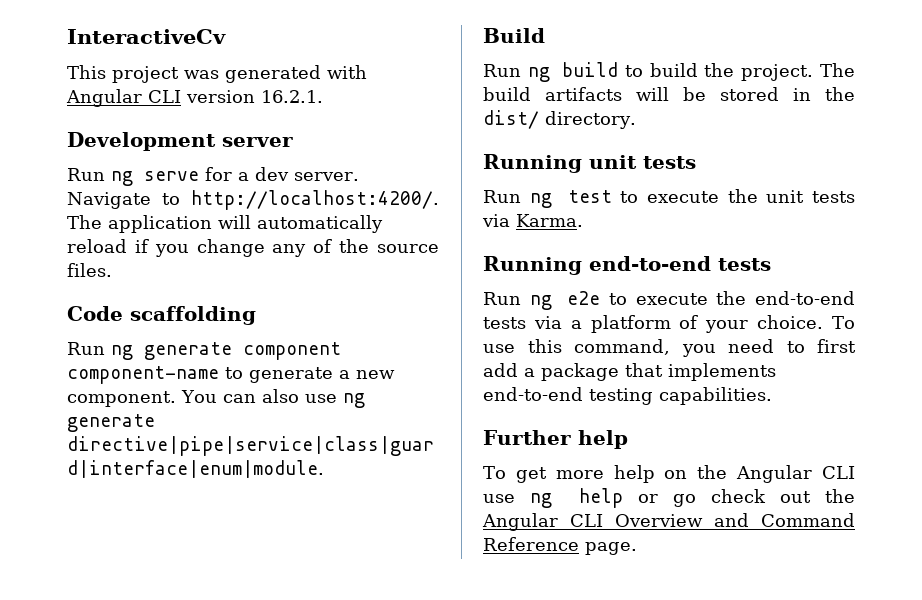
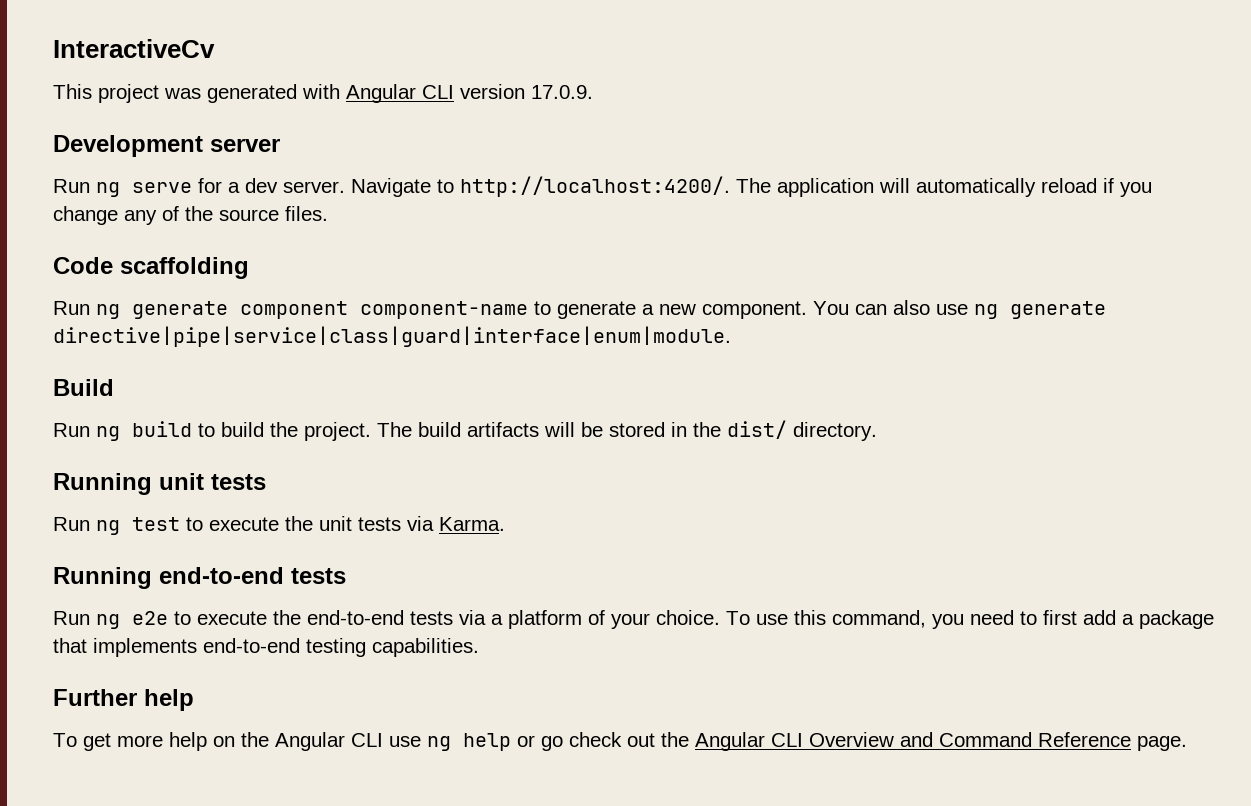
[261,90,323,103] 16.2.1. -> [531,85,593,99] 17.0.9.

